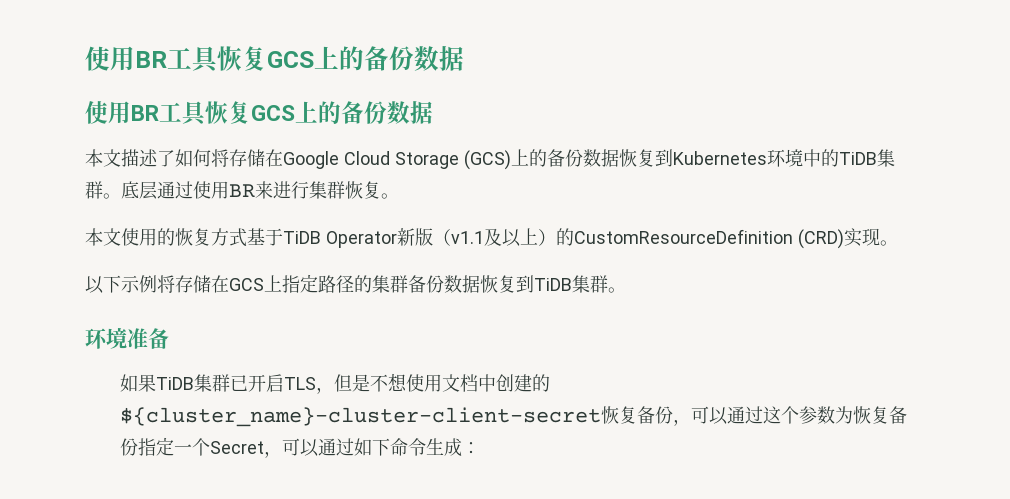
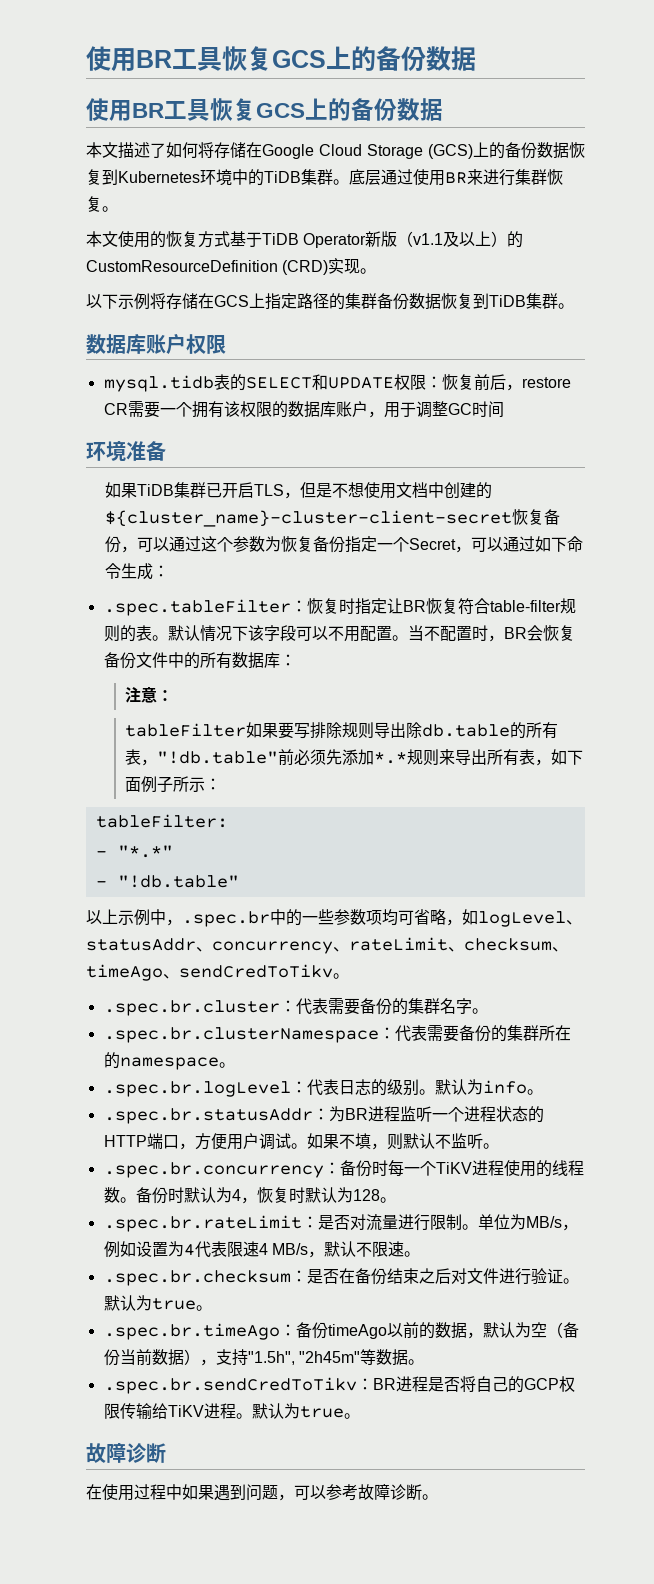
(626, 290) none -> [86,333,226,355] [103,374,571,392] [103,401,504,418] // 数据库账户权限 // mysql.tidb表的SELECT和UPDATE权限：恢复前后，restore CR需要一个拥有该权限的数据库账户，用于调整GC时间
(481, 448) none -> [103,598,576,616] [103,625,575,642] [103,652,296,669] [124,687,173,703] [124,722,558,739] [124,749,583,766] [124,776,221,793] [95,814,228,828] [95,845,173,858] [95,875,239,888] [86,909,582,927] [86,937,568,954] [86,964,349,981] [103,998,488,1016] [103,1025,571,1043] [103,1052,235,1070] [103,1079,543,1097] [103,1106,544,1124] [103,1133,499,1150] [103,1160,584,1178] [103,1187,396,1204] [103,1214,578,1232] [103,1241,420,1258] [103,1268,579,1286] [103,1295,212,1311] [103,1322,579,1340] [103,1349,424,1366] [103,1376,575,1394] [103,1403,360,1419] [86,1443,166,1463] [86,1484,438,1501] // .spec.tableFilter：恢复时指定让BR恢复符合table-filter规则的表。默认情况下该字段可以不用配置。当不配置时，BR会恢复备份文件中的所有数据库： // 注意： // tableFilter如果要写排除规则导出除db.table的所有表，"!db.table"前必须先添加*.*规则来导出所有表，如下面例子所示： // tableFilter: // - "*.*" // - "!db.table" // 以上示例中，.spec.br中的一些参数项均可省略，如logLevel、statusAddr、concurrency、rateLimit、checksum、timeAgo、sendCredToTikv。 // .spec.br.cluster：代表需要备份的集群名字。 // .spec.br.clusterNamespace：代表需要备份的集群所在的namespace。 // .spec.br.logLevel：代表日志的级别。默认为info。 // .spec.br.statusAddr：为BR进程监听一个进程状态的HTTP端口，方便用户调试。如果不填，则默认不监听。 // .spec.br.concurrency：备份时每一个TiKV进程使用的线程数。备份时默认为4，恢复时默认为128。 // .spec.br.rateLimit：是否对流量进行限制。单位为MB/s，例如设置为4代表限速4 MB/s，默认不限速。 // .spec.br.checksum：是否在备份结束之后对文件进行验证。默认为true。 // .spec.br.timeAgo：备份timeAgo以前的数据，默认为空（备份当前数据），支持"1.5h", "2h45m"等数据。 // .spec.br.sendCredToTikv：BR进程是否将自己的GCP权限传输给TiKV进程。默认为true。 // 故障诊断 // 在使用过程中如果遇到问题，可以参考故障诊断。

